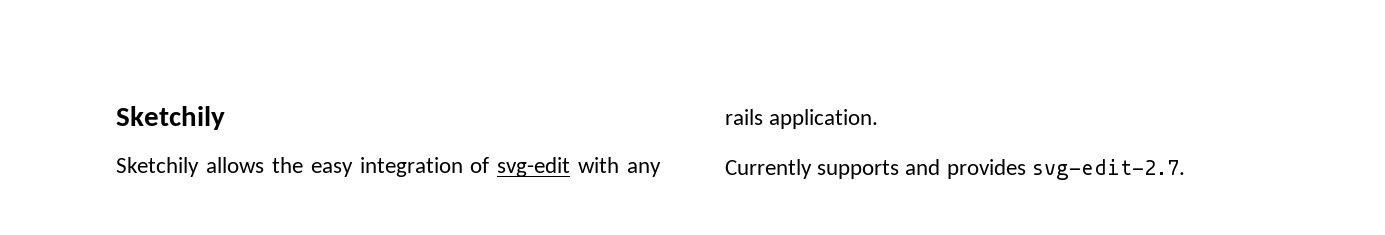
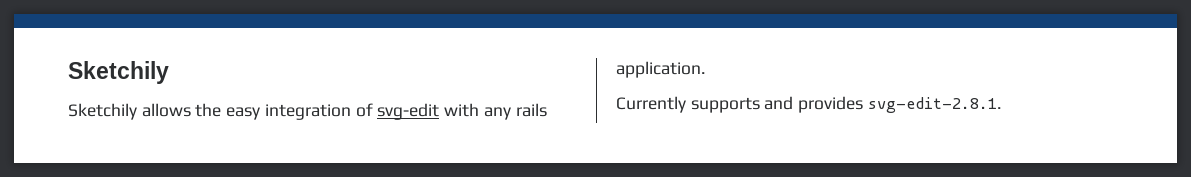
[1031,159,1185,180] svg-edit-2.7. -> [867,97,1001,113] svg-edit-2.8.1.

